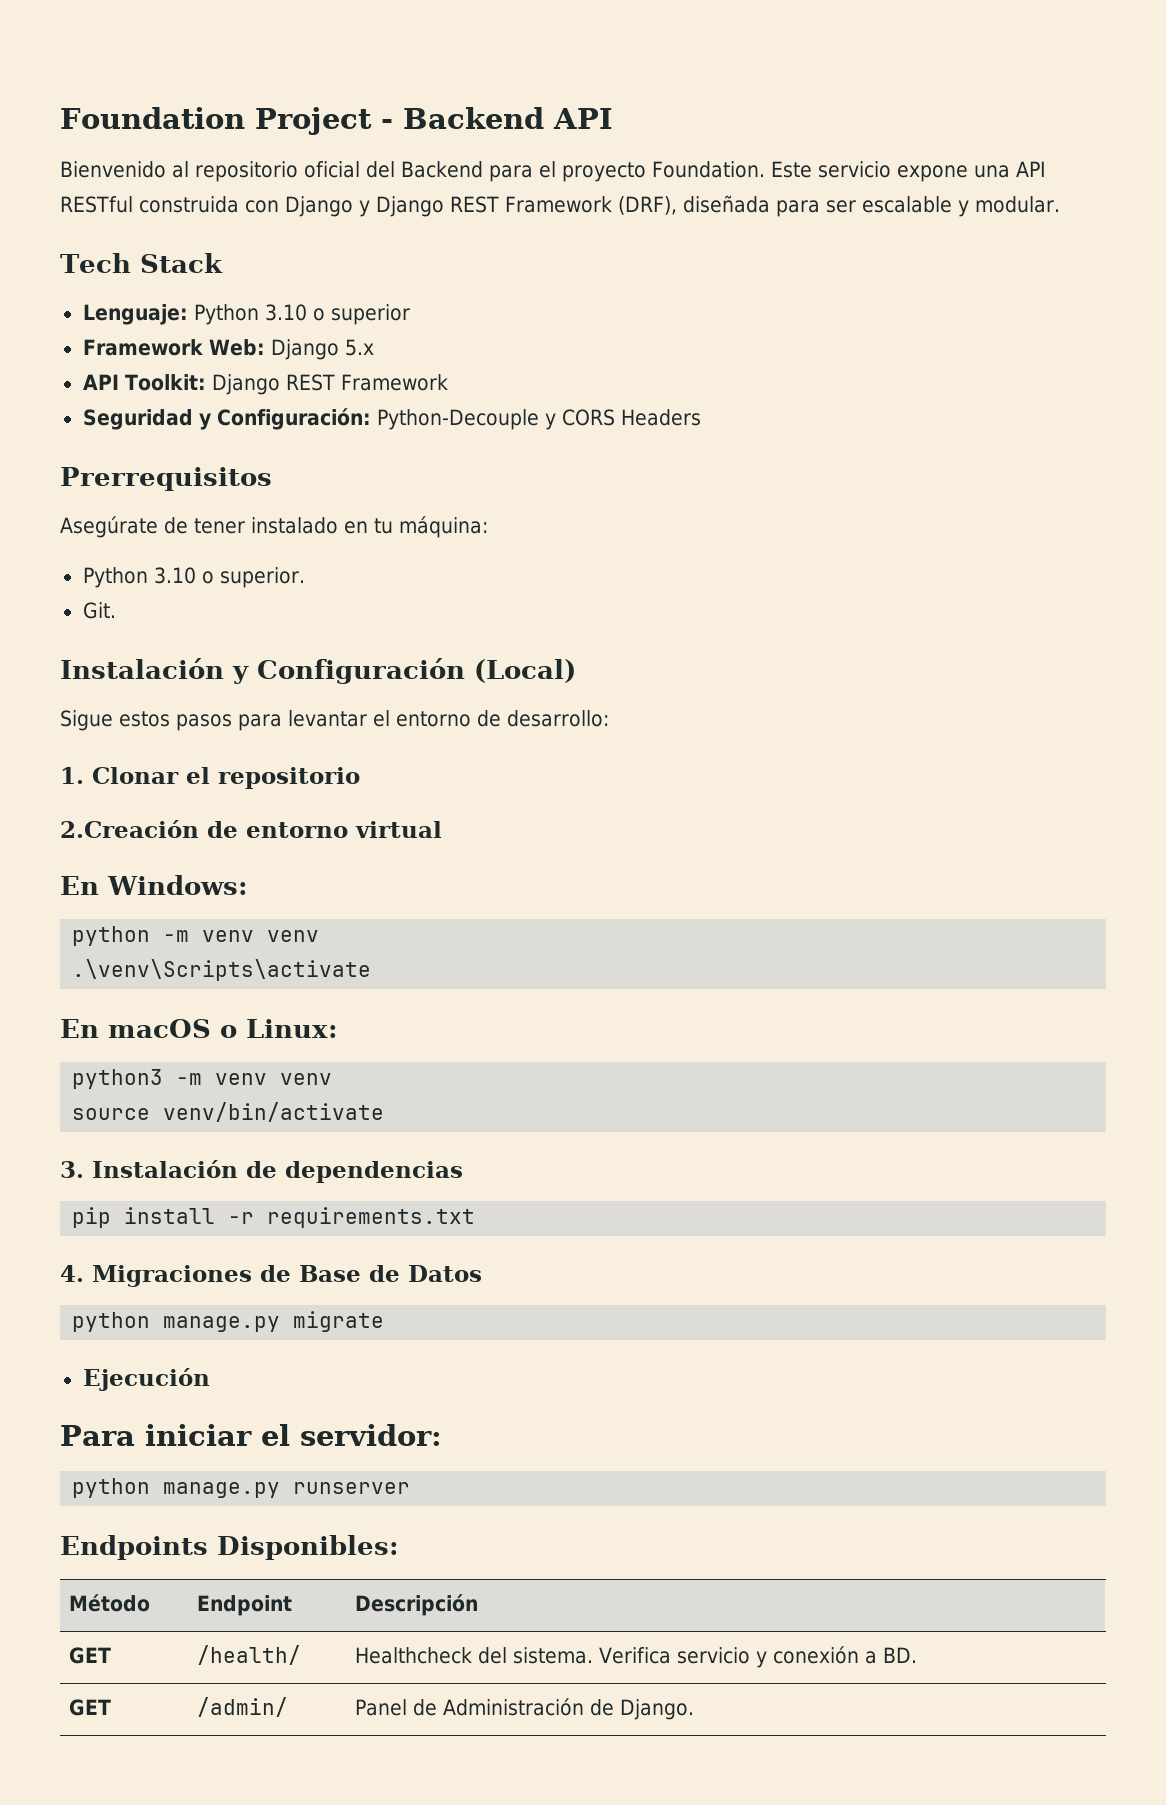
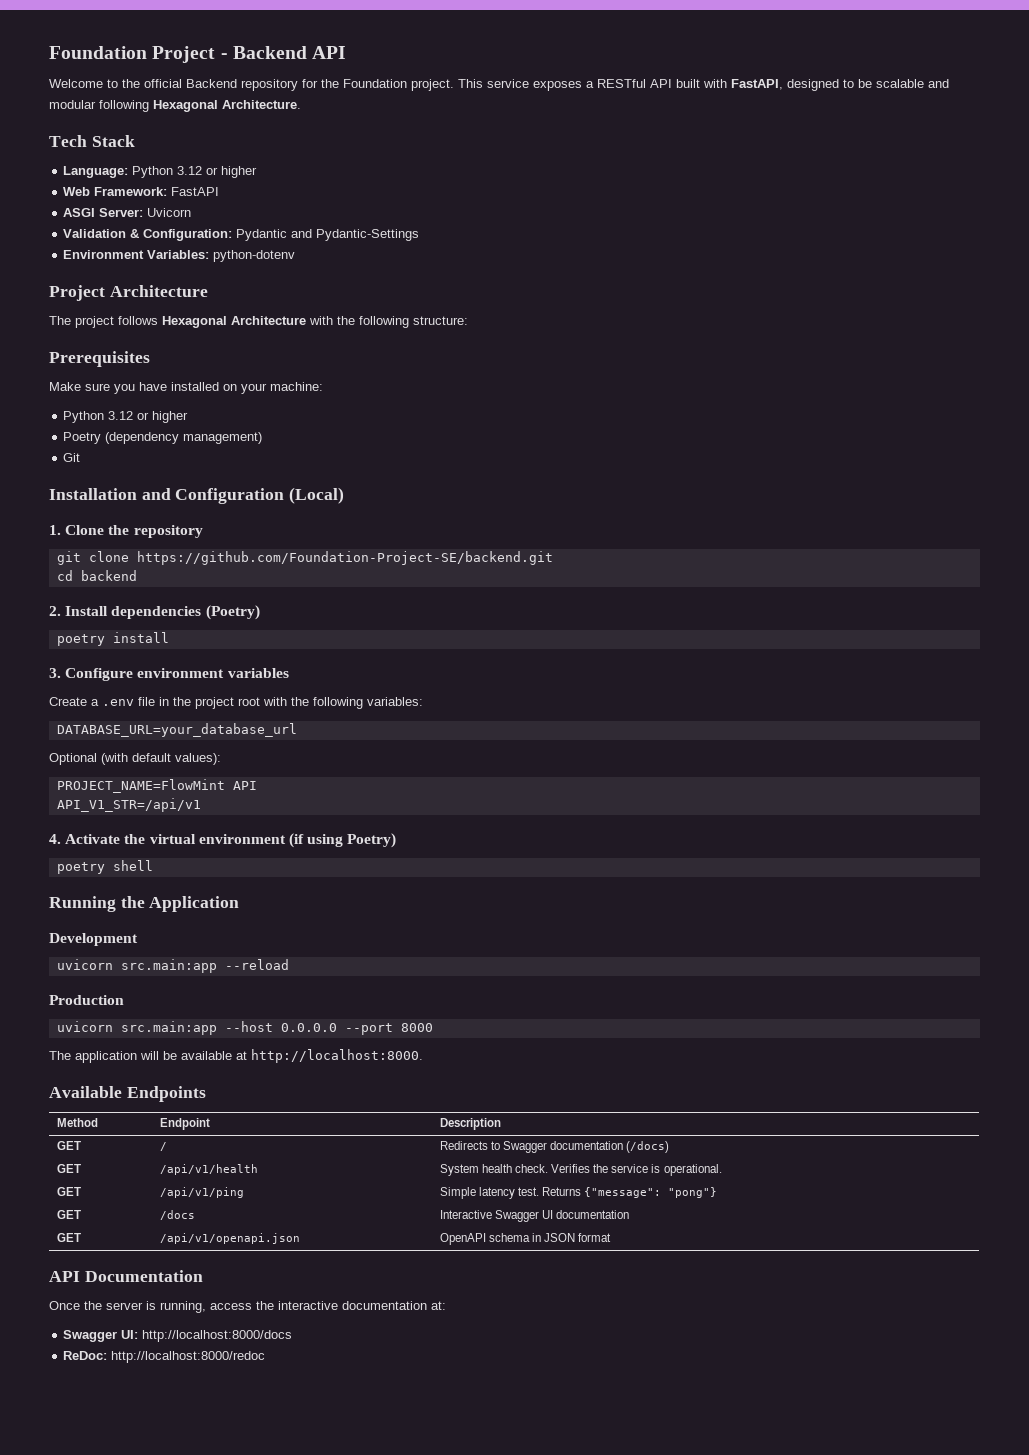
[60,161,1046,182] [60,195,1060,217] [60,253,223,273] [82,304,410,325] [82,339,374,360] [82,374,448,395] [82,408,701,430] [60,467,272,491] [60,516,488,538] [82,567,305,588] [82,602,116,619] [60,658,576,684] [60,710,609,731] [60,767,360,789] [60,820,442,838] [60,875,248,895] [72,926,320,946] [72,959,372,981] [60,1019,338,1038] [72,1069,333,1089] [72,1102,385,1122] [60,1160,463,1183] [72,1207,476,1228] [60,1265,482,1287] [72,1311,385,1332] [82,1368,210,1391] [60,1424,442,1446] [72,1478,411,1498] Bienvenido al repositorio oficial del Backend para el proyecto Foundation. Este servicio expone una API RESTful construida con Django y Django REST Framework (DRF), diseñada para ser escalable y modular. // Tech Stack // Lenguaje: Python 3.10 o superior // Framework Web: Django 5.x // API Toolkit: Django REST Framework // Seguridad y Configuración: Python-Decouple y CORS Headers // Prerrequisitos // Asegúrate de tener instalado en tu máquina: // Python 3.10 o superior. // Git. // Instalación y Configuración (Local) // Sigue estos pasos para levantar el entorno de desarrollo: // 1. Clonar el repositorio // 2.Creación de entorno virtual // En Windows: // python -m venv venv // .\venv\Scripts\activate // En macOS o Linux: // python3 -m venv venv // source venv/bin/activate // 3. Instalación de dependencias // pip install -r requirements.txt // 4. Migraciones de Base de Datos // python manage.py migrate // Ejecución // Para iniciar el servidor: // python manage.py runserver // -> [49,79,949,91] [49,100,301,112] [49,135,135,147] [63,166,258,178] [63,187,220,196] [63,208,192,217] [63,229,420,241] [63,250,296,262] [49,285,208,301] [49,316,468,328] [49,351,150,367] [49,382,323,394] [63,411,189,423] [63,432,263,444] [63,453,81,462] [49,487,345,504] [49,525,203,538] [56,551,553,565] [56,570,137,581] [49,605,260,620] [56,632,169,646] [49,668,289,681] [49,697,423,709] [56,723,297,737] [49,753,221,765] [56,779,257,793] [56,798,201,812] [49,833,397,848] [56,860,153,874] [49,896,240,912] [49,933,138,946] [56,959,289,973] [49,995,124,1005] [56,1021,433,1035] [49,1049,423,1063] [49,1086,122,1098] Welcome to the official Backend repository for the Foundation project. This service exposes a RESTful API built with FastAPI, designed to be scalable and modular following Hexagonal Architecture. // Tech Stack // Language: Python 3.12 or higher // Web Framework: FastAPI // ASGI Server: Uvicorn // Validation & Configuration: Pydantic and Pydantic-Settings // Environment Variables: python-dotenv // Project Architecture // The project follows Hexagonal Architecture with the following structure: // Prerequisites // Make sure you have installed on your machine: // Python 3.12 or higher // Poetry (dependency management) // Git // Installation and Configuration (Local) // 1. Clone the repository // git clone https://github.com/Foundation-Project-SE/backend.git // cd backend // 2. Install dependencies (Poetry) // poetry install // 3. Configure environment variables // Create a .env file in the project root with the following variables: // DATABASE_URL=your_database_url // Optional (with default values): // PROJECT_NAME=FlowMint API // API_V1_STR=/api/v1 // 4. Activate the virtual environment (if using Poetry) // poetry shell // Running the Application // Development // uvicorn src.main:app --reload // Production // uvicorn src.main:app --host 0.0.0.0 --port 8000 // The application will be available at http://localhost:8000. // Available
[217,1535,399,1560] [69,1594,151,1612] Disponibles: // Método -> [56,1118,98,1127] // Method
[355,1594,479,1616] [69,1647,112,1664] [197,1645,302,1665] [355,1646,918,1668] [69,1699,112,1716] [197,1697,289,1717] [355,1698,695,1720] Descripción // GET | /health/ | Healthcheck del sistema. Verifica servicio y conexión a BD. // GET | /admin/ | Panel de Administración de Django. -> [439,1118,501,1130] [56,1141,81,1150] [159,1142,167,1151] [439,1141,670,1153] [56,1164,81,1173] [159,1164,258,1175] [439,1164,722,1176] [56,1187,81,1196] [159,1187,244,1198] [439,1187,718,1199] [56,1210,81,1219] [159,1210,195,1220] [439,1210,630,1222] [56,1233,81,1242] [159,1233,300,1244] [439,1233,612,1245] [49,1270,203,1282] [49,1301,446,1313] [63,1330,293,1342] [63,1351,266,1363] Description // GET | / | Redirects to Swagger documentation (/docs) // GET | /api/v1/health | System health check. Verifies the service is operational. // GET | /api/v1/ping | Simple latency test. Returns {"message": "pong"} // GET | /docs | Interactive Swagger UI documentation // GET | /api/v1/openapi.json | OpenAPI schema in JSON format // API Documentation // Once the server is running, access the interactive documentation at: // Swagger UI: http://localhost:8000/docs // ReDoc: http://localhost:8000/redoc

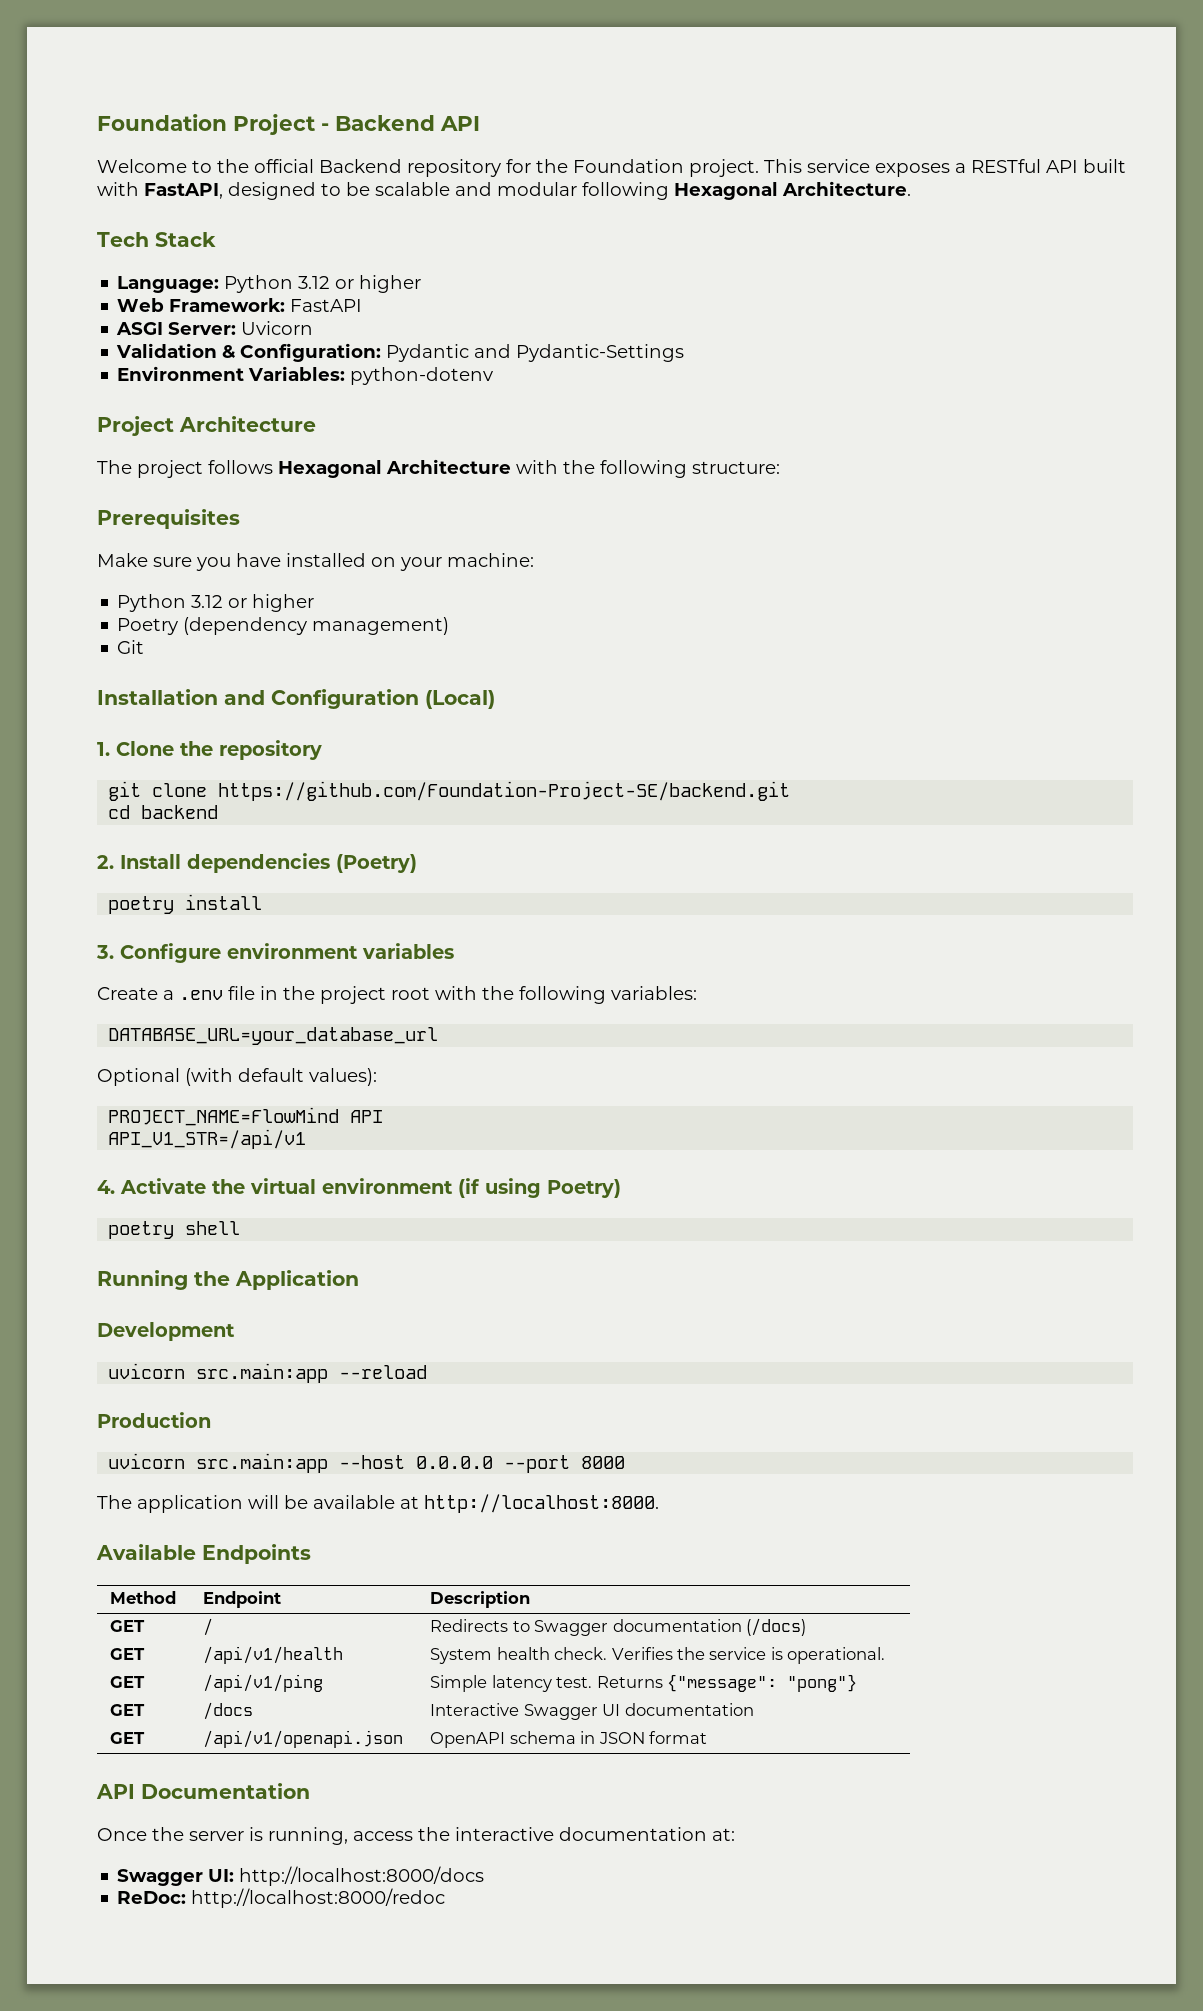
[56,779,225,793] PROJECT_NAME=FlowMint -> [108,1107,340,1126] PROJECT_NAME=FlowMind

